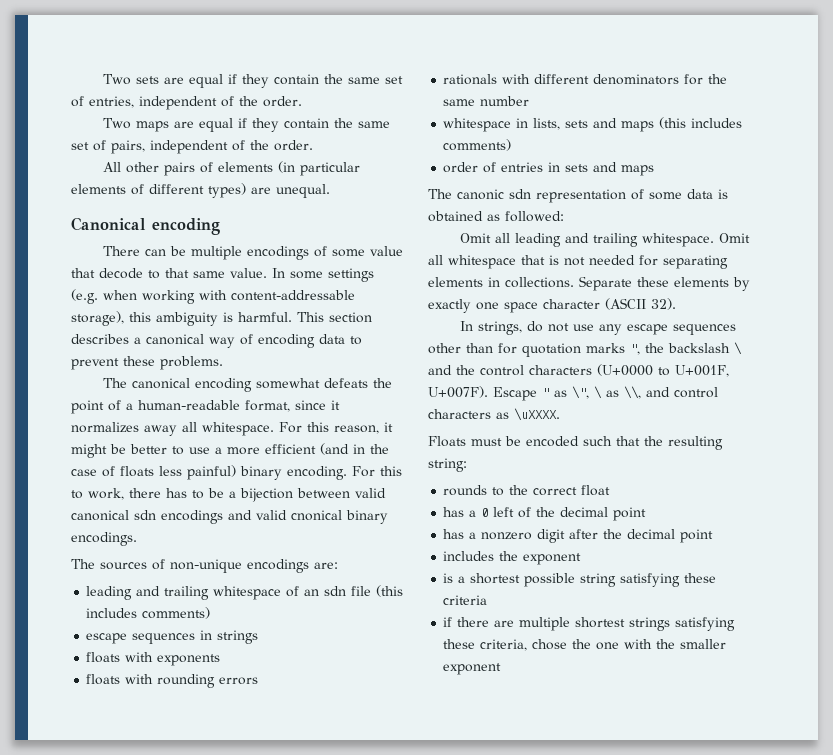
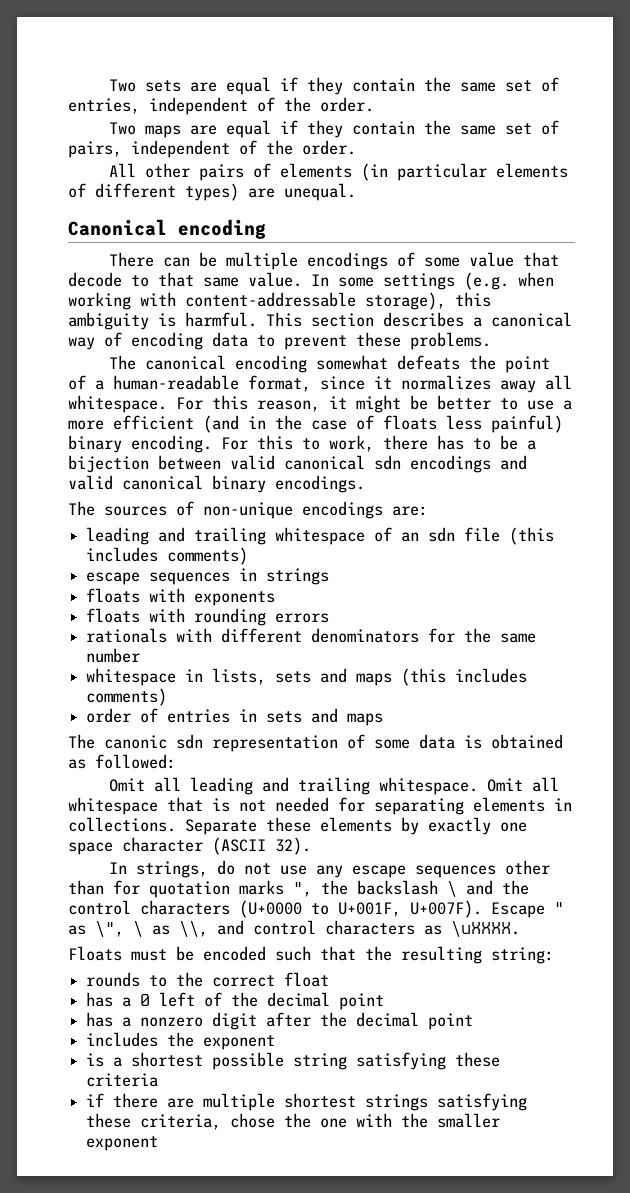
[291,510,342,521] cnonical -> [122,475,203,490] canonical

